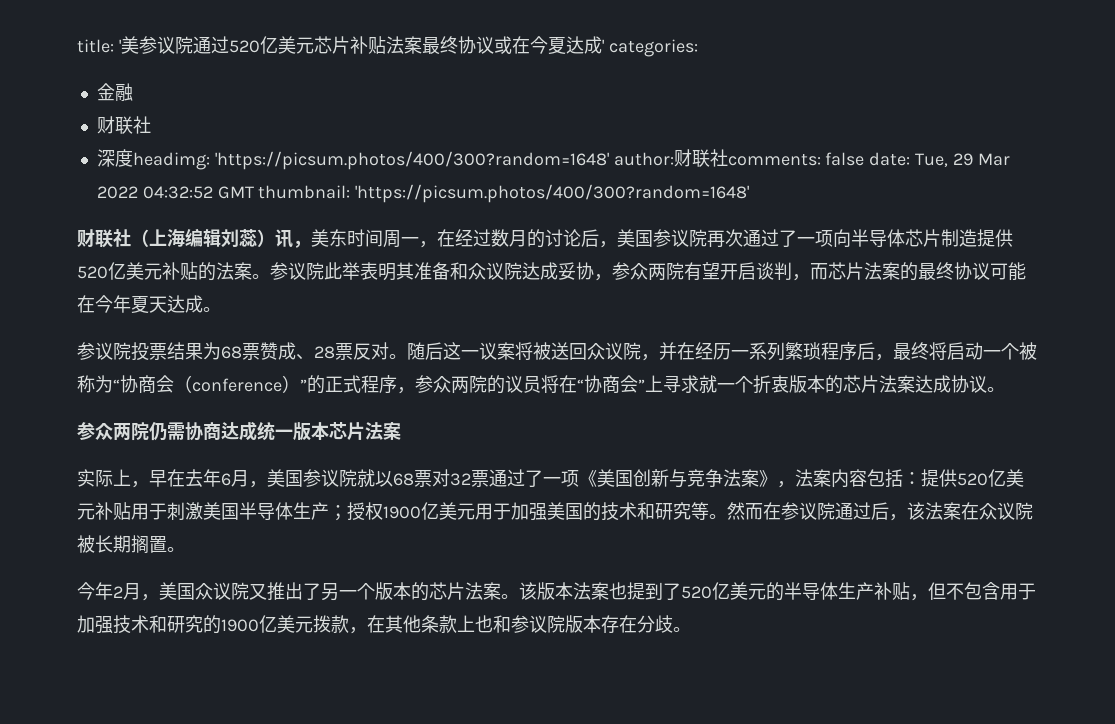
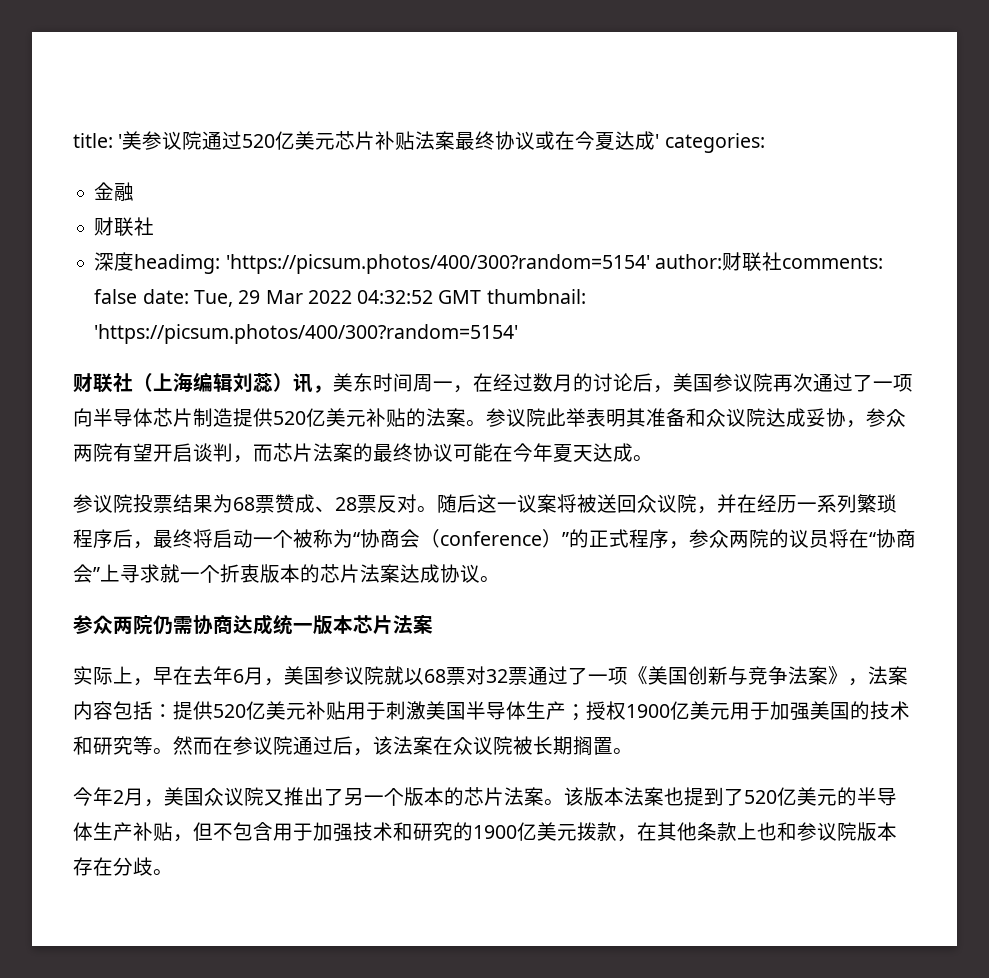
[214,151,609,170] 'https://picsum.photos/400/300?random=1648' -> [225,254,650,274] 'https://picsum.photos/400/300?random=5154'
[355,184,750,203] 'https://picsum.photos/400/300?random=1648' -> [94,324,519,344] 'https://picsum.photos/400/300?random=5154'

